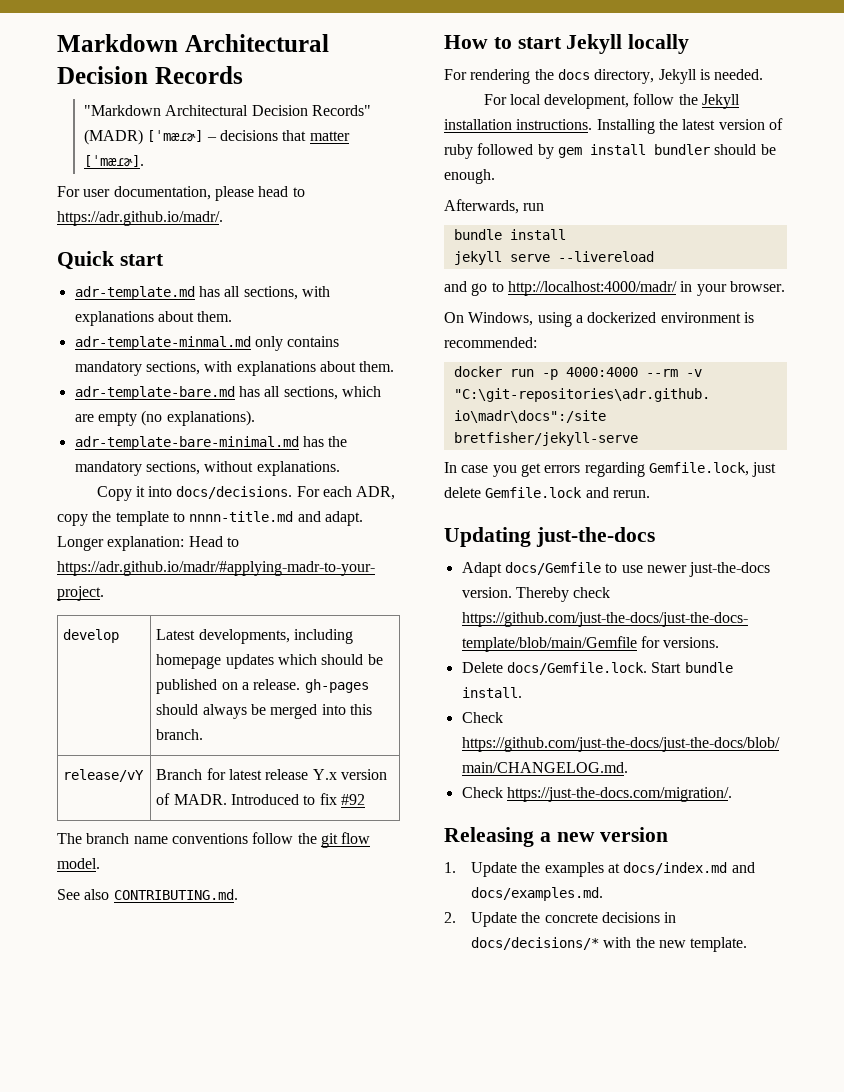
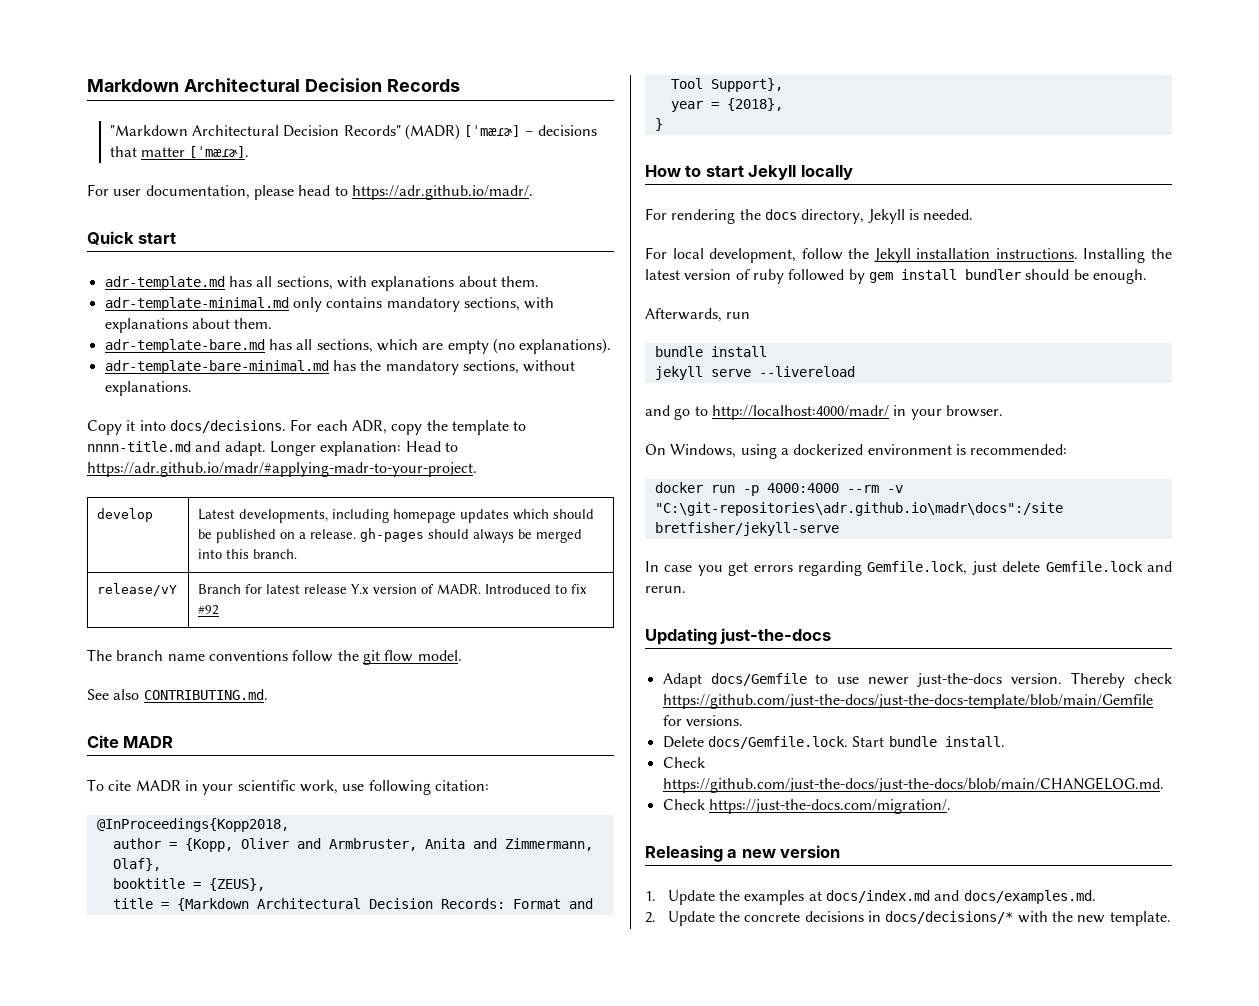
[74,336,251,350] adr-template-minmal.md -> [104,297,289,311] adr-template-minimal.md
(238, 894) none -> [87,735,174,748] [87,779,489,795] [96,818,289,832] [112,838,593,852] [112,858,161,871] [112,878,265,891] [112,898,593,911] [670,78,783,92] [670,98,783,112] [654,118,663,131] // Cite MADR // To cite MADR in your scientific work, use following citation: // @InProceedings{Kopp2018, // author = {Kopp, Oliver and Armbruster, Anita and Zimmermann, Olaf}, // booktitle = {ZEUS}, // title = {Markdown Architectural Decision Records: Format and Tool Support}, // year = {2018}, // }

